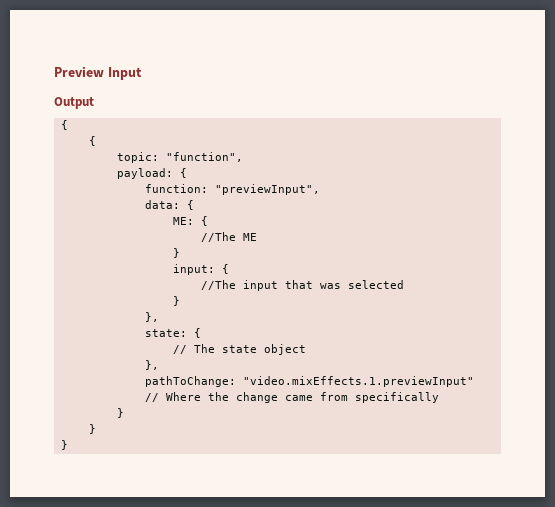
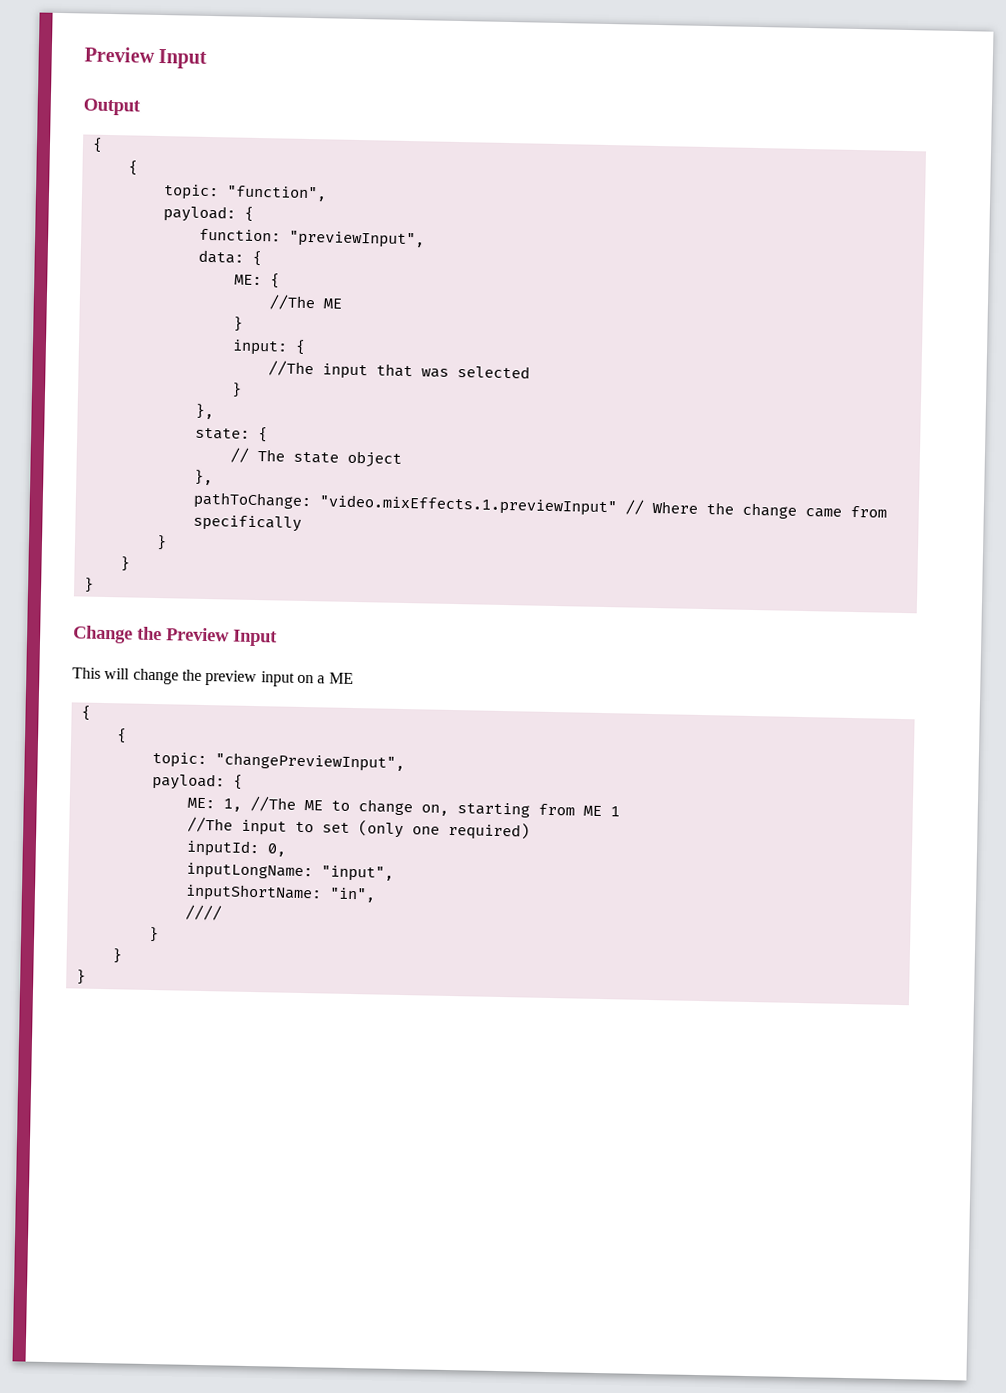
(68, 445) none -> [72,625,278,647] [72,667,354,687] [80,705,91,721] [115,728,127,744] [151,751,405,773] [151,772,243,791] [186,795,620,818] [186,816,530,841] [185,839,287,858] [185,862,394,882] [184,883,376,903] [184,904,222,921] [148,926,159,943] [111,948,122,964] [75,969,86,985] // Change the Preview Input // This will change the preview input on a ME // { // { // topic: "changePreviewInput", // payload: { // ME: 1, //The ME to change on, starting from ME 1 // //The input to set (only one required) // inputId: 0, // inputLongName: "input", // inputShortName: "in", // //// // } // } // }

